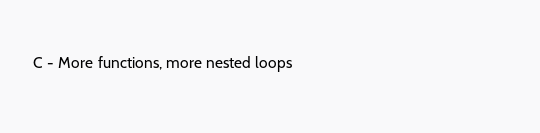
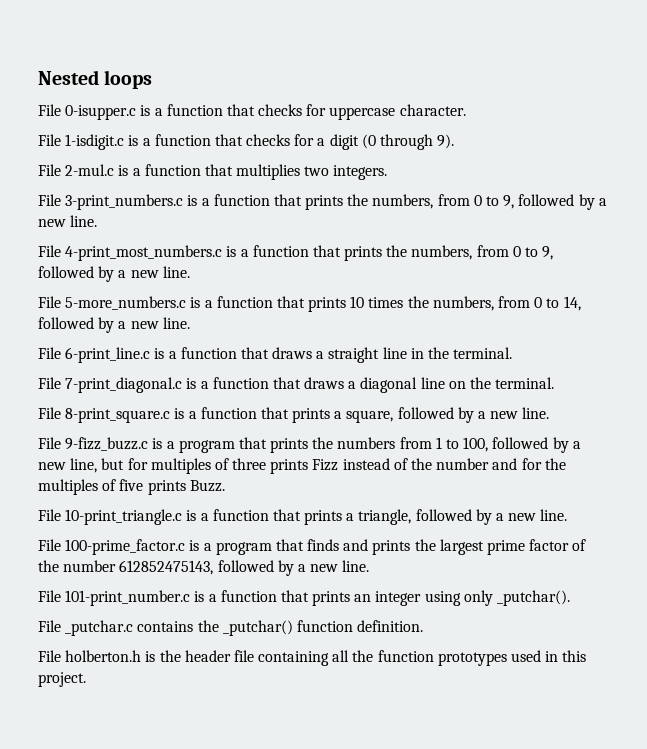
[33,56,293,72] C - More functions, more nested loops -> [38,70,153,89] [38,104,466,120] [38,134,455,150] [38,164,388,180] [38,194,607,210] [38,215,98,227] [38,245,554,261] [38,266,190,282] [38,296,581,312] [38,317,190,333] [38,347,513,363] [38,377,555,393] [38,407,550,423] [38,437,581,453] [38,458,566,474] [38,479,225,495] [38,509,568,525] [38,539,587,555] [38,560,370,576] [38,590,571,606] [38,620,424,636] [38,650,587,666] [38,672,86,687] Nested loops // File 0-isupper.c is a function that checks for uppercase character. // File 1-isdigit.c is a function that checks for a digit (0 through 9). // File 2-mul.c is a function that multiplies two integers. // File 3-print_numbers.c is a function that prints the numbers, from 0 to 9, followed by a new line. // File 4-print_most_numbers.c is a function that prints the numbers, from 0 to 9, followed by a new line. // File 5-more_numbers.c is a function that prints 10 times the numbers, from 0 to 14, followed by a new line. // File 6-print_line.c is a function that draws a straight line in the terminal. // File 7-print_diagonal.c is a function that draws a diagonal line on the terminal. // File 8-print_square.c is a function that prints a square, followed by a new line. // File 9-fizz_buzz.c is a program that prints the numbers from 1 to 100, followed by a new line, but for multiples of three prints Fizz instead of the number and for the multiples of five prints Buzz. // File 10-print_triangle.c is a function that prints a triangle, followed by a new line. // File 100-prime_factor.c is a program that finds and prints the largest prime factor of the number 612852475143, followed by a new line. // File 101-print_number.c is a function that prints an integer using only _putchar(). // File _putchar.c contains the _putchar() function definition. // File holberton.h is the header file containing all the function prototypes used in this project.

